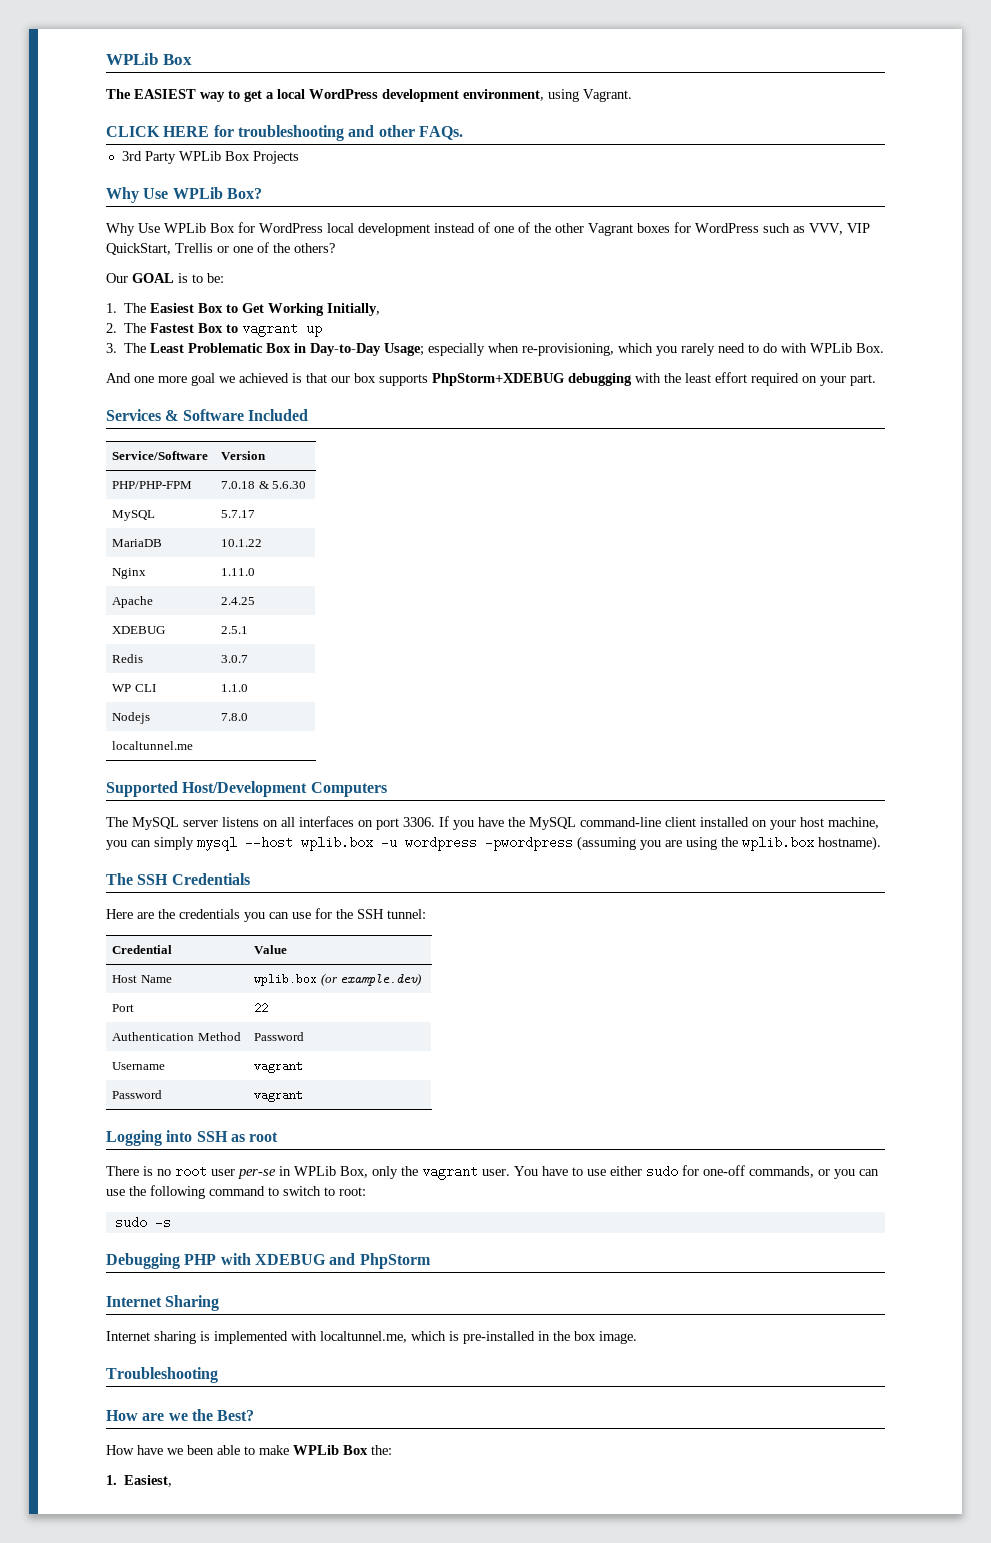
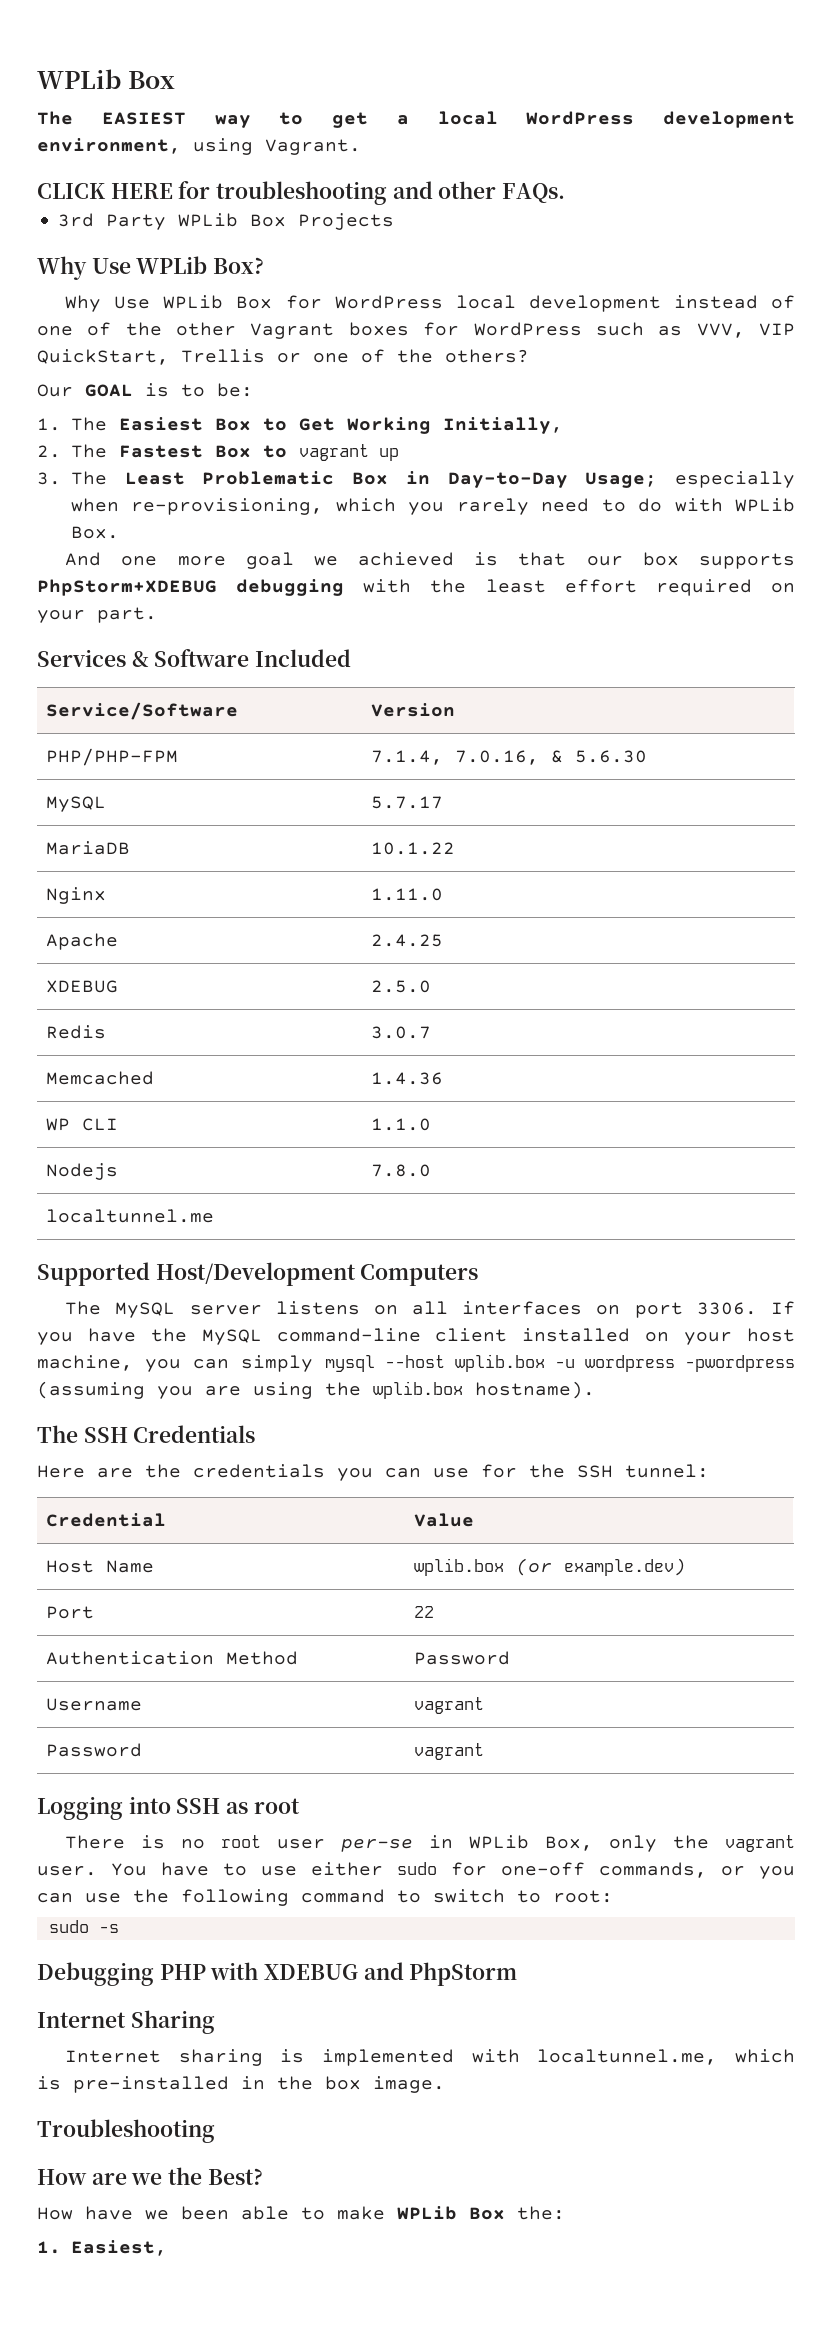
[221,481,256,489] 7.0.18 -> [371,750,540,765] 7.1.4, 7.0.16,
[221,626,249,634] 2.5.1 -> [371,980,432,993] 2.5.0
(249, 659) none -> [46,1071,155,1085] [371,1072,444,1085] // Memcached | 1.4.36

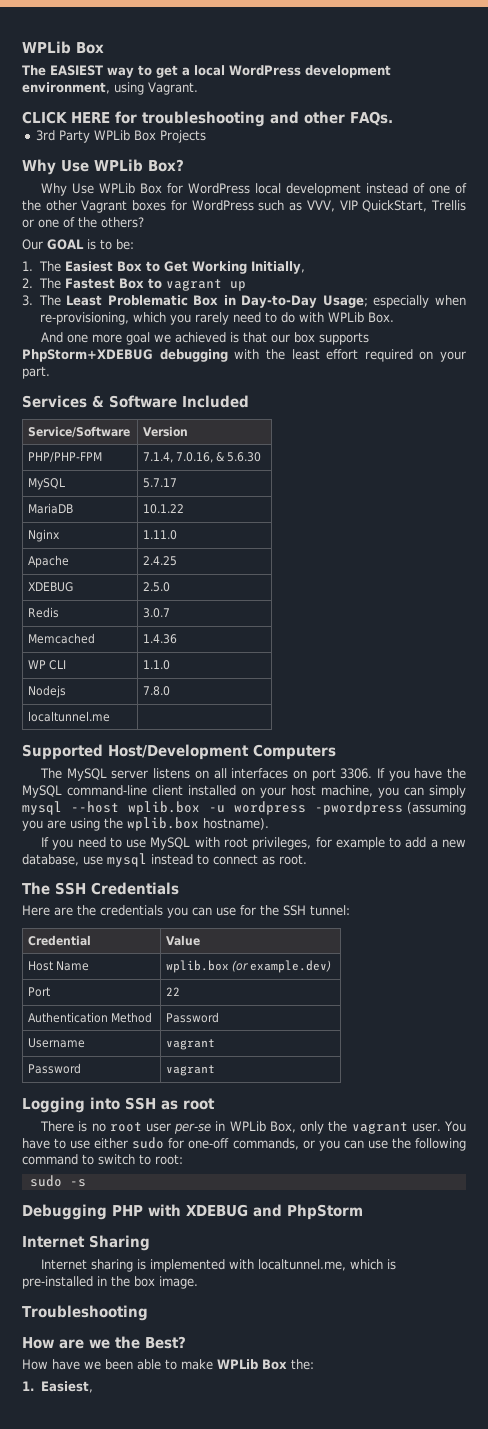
(595, 1390) none -> [41,837,467,850] [22,853,307,867] // If you need to use MySQL with root privileges, for example to add a new database, use mysql instead to connect as root.

